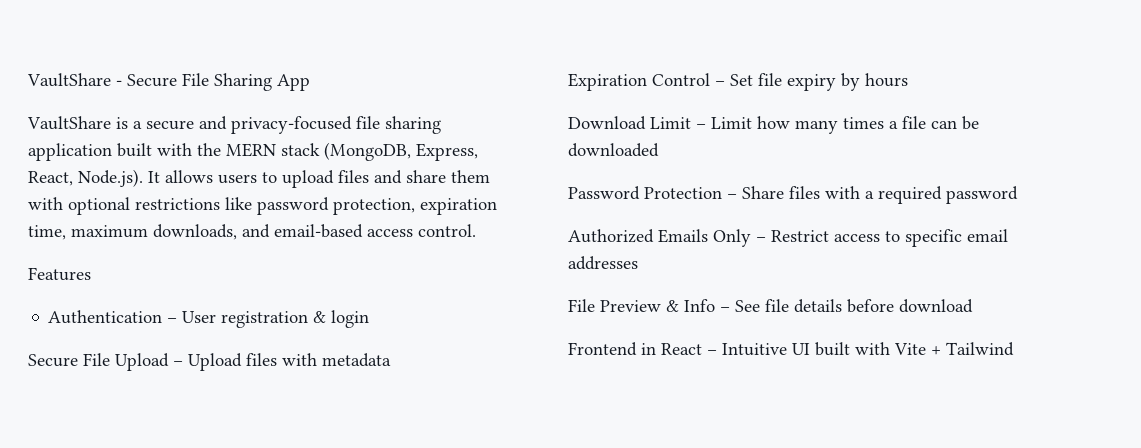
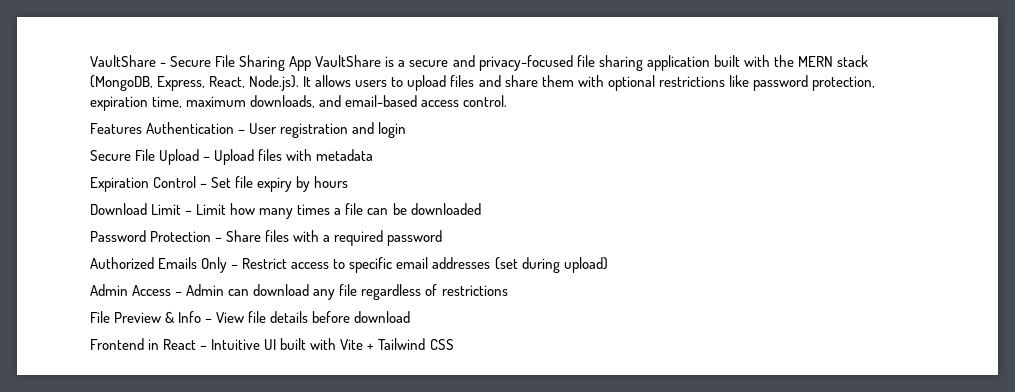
(310, 82) // -> (312, 63) none
(91, 274) // -> (142, 128) none
[313,311,327,323] & -> [352,122,375,134] and
(638, 263) none -> [494,257,608,273] [90,284,508,300] (set during upload) // Admin Access – Admin can download any file regardless of restrictions
[735,300,760,312] See -> [216,312,245,323] View
(1014, 349) none -> [429,339,454,350] CSS

